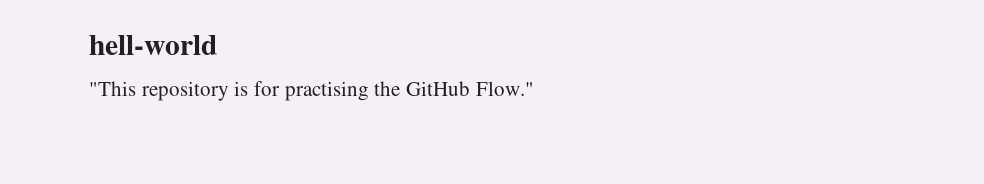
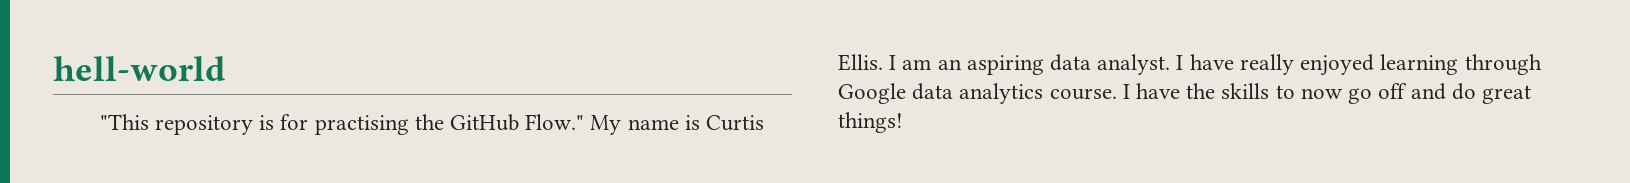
(534, 88) none -> [590,115,765,135] [838,54,1542,76] [838,83,1531,104] [838,112,903,133] My name is Curtis Ellis. I am an aspiring data analyst. I have really enjoyed learning through Google data analytics course. I have the skills to now go off and do great things!

